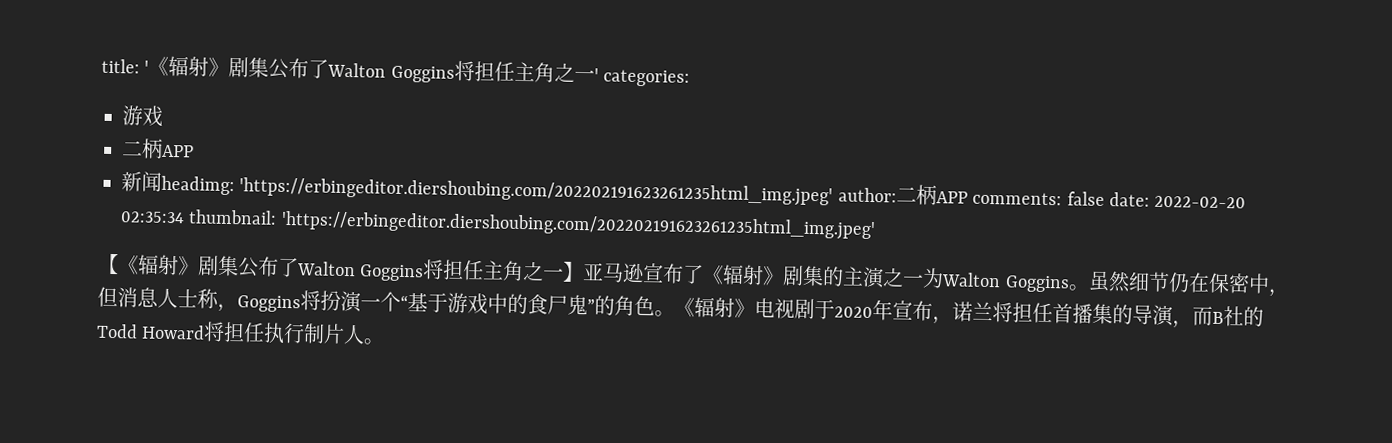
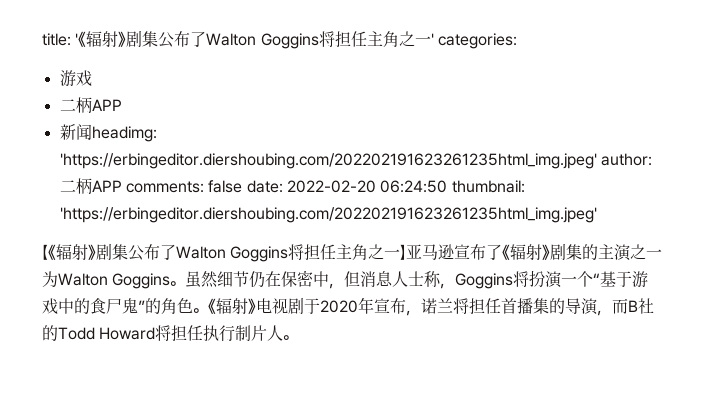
[120,211,185,224] 02:35:34 -> [380,180,448,193] 06:24:50

